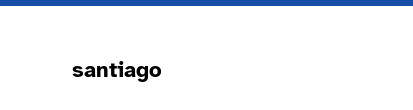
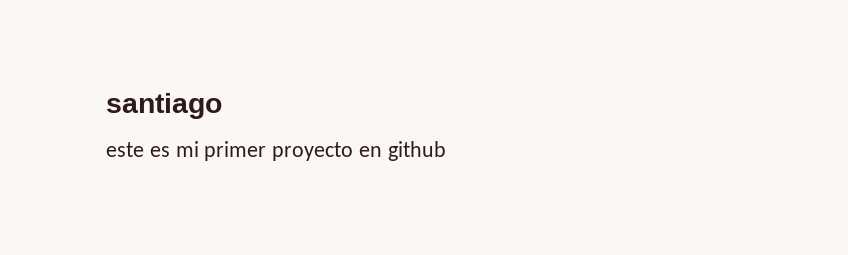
(162, 71) none -> [106,141,446,161] // este es mi primer proyecto en github

